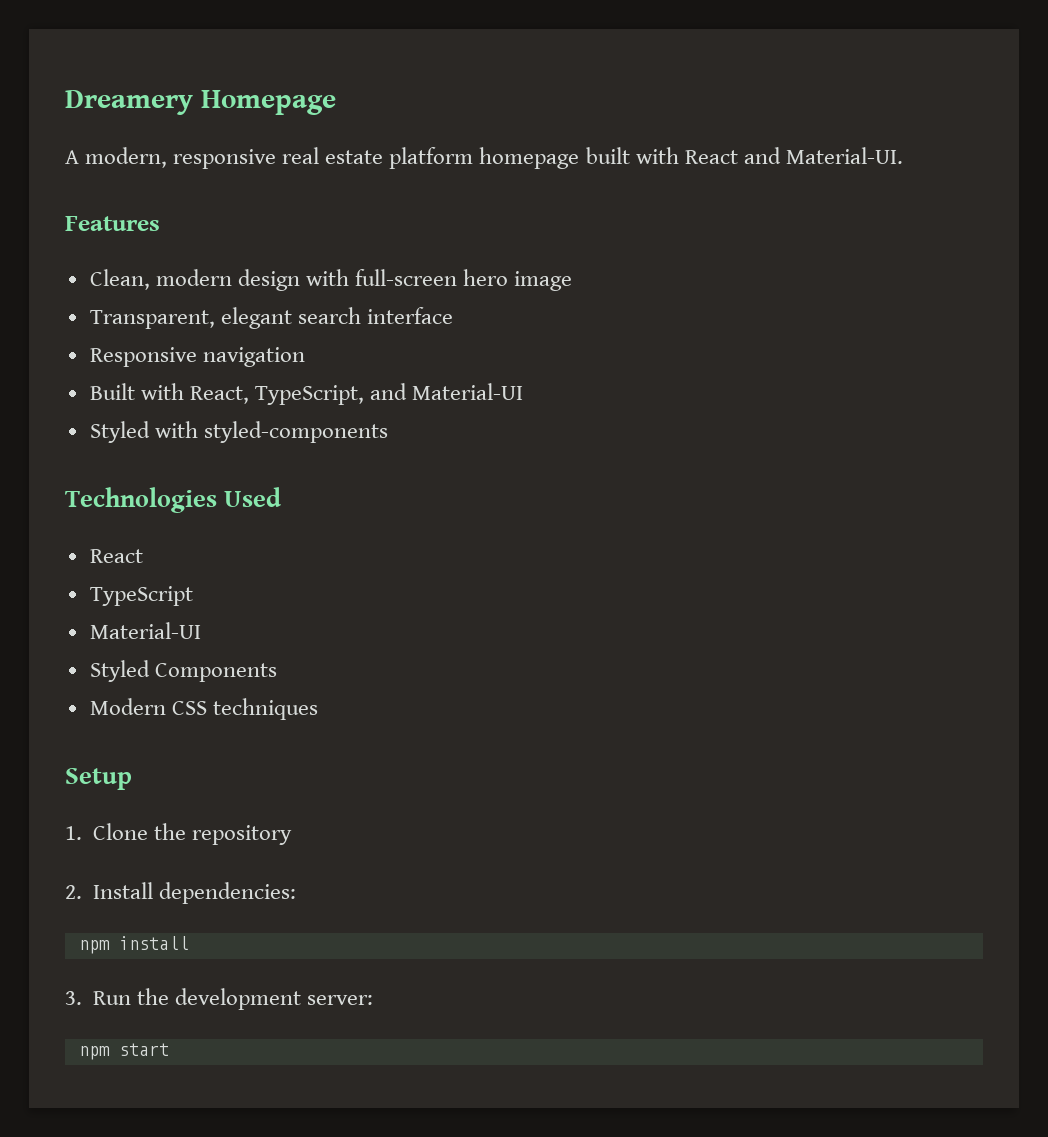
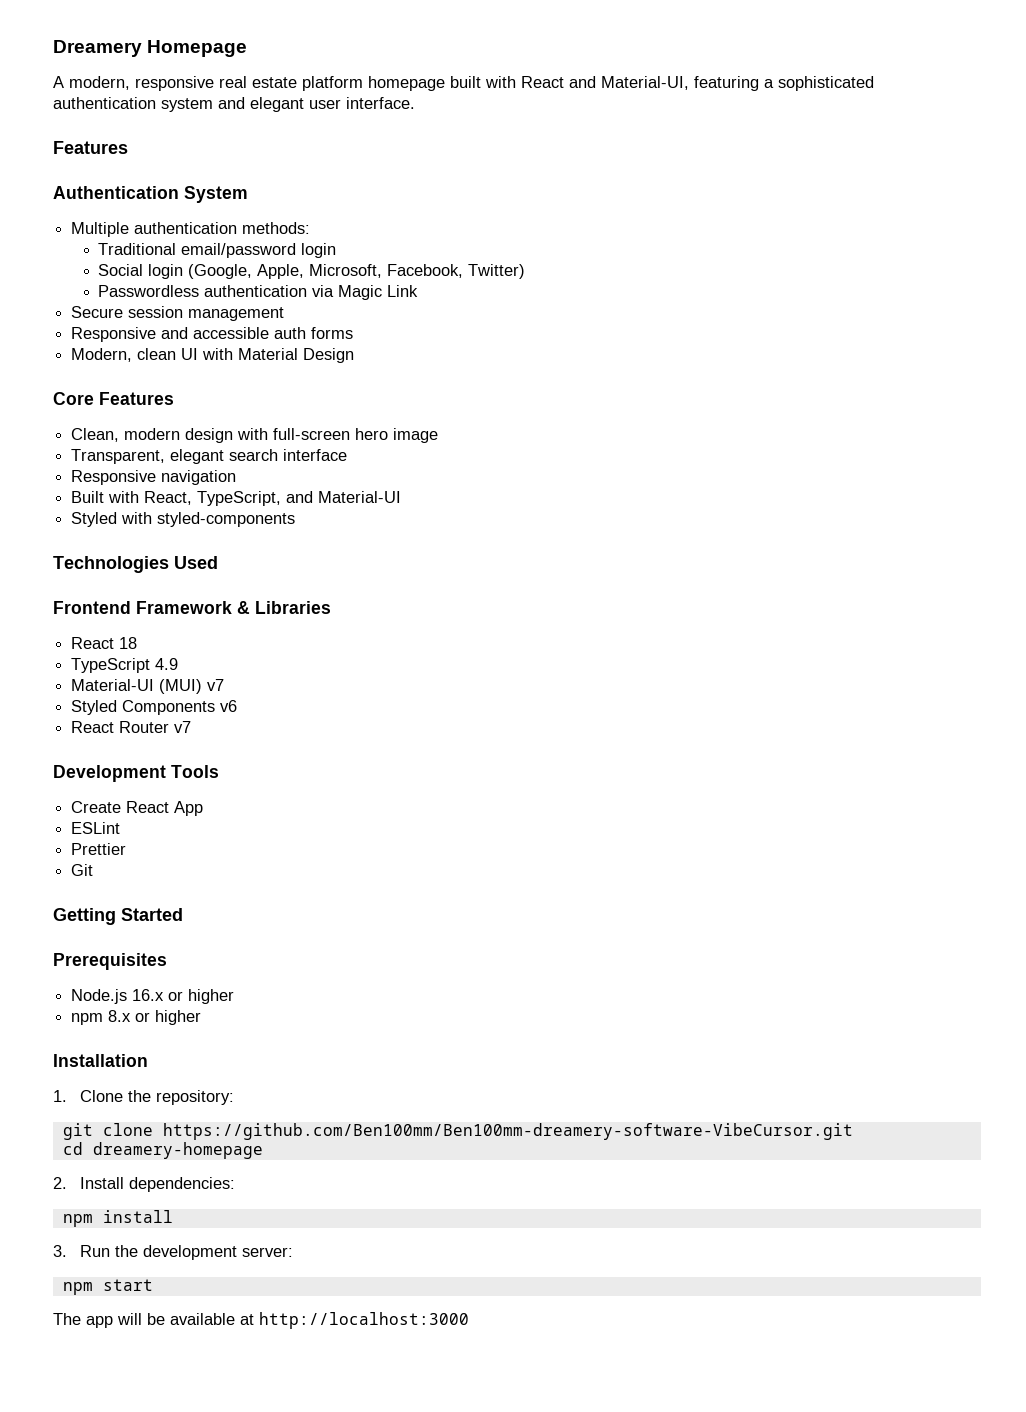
[785,147,903,164] Material-UI. // -> [601,76,874,91] [53,97,415,112] [53,141,128,154] [53,186,248,203] [71,222,311,237] [98,243,337,258] [98,264,526,279] [98,285,419,300] [71,306,285,321] [71,327,354,342] [71,348,355,363] [53,392,94,405] Material-UI, featuring a sophisticated authentication system and elegant user interface. // Features // Authentication System // Multiple authentication methods: // Traditional email/password login // Social login (Google, Apple, Microsoft, Facebook, Twitter) // Passwordless authentication via Magic Link // Secure session management // Responsive and accessible auth forms // Modern, clean UI with Material Design // Core
[89,549,143,563] // React -> [53,601,331,614] [71,637,138,649] // Frontend Framework & Libraries // React 18
[89,622,201,639] // Material-UI -> [155,658,179,670] [71,679,225,694] 4.9 // Material-UI (MUI) v7
[89,698,318,720] [65,768,132,790] [65,823,293,845] // Modern CSS techniques // Setup // 1. Clone the repository -> [220,700,238,712] [71,721,192,733] [53,765,219,782] [71,801,204,816] [71,822,121,834] [71,843,127,855] [71,864,94,876] [53,908,183,925] [53,953,167,970] [71,989,235,1004] [71,1010,202,1025] [53,1054,148,1067] [53,1090,235,1105] [62,1123,853,1140] [62,1142,263,1159] v6 // React Router v7 // Development Tools // Create React App // ESLint // Prettier // Git // Getting Started // Prerequisites // Node.js 16.x or higher // npm 8.x or higher // Installation // 1. Clone the repository: // git clone https://github.com/Ben100mm/Ben100mm-dreamery-software-VibeCursor.git // cd dreamery-homepage
(169, 1049) none -> [53,1312,469,1329] // The app will be available at http://localhost:3000

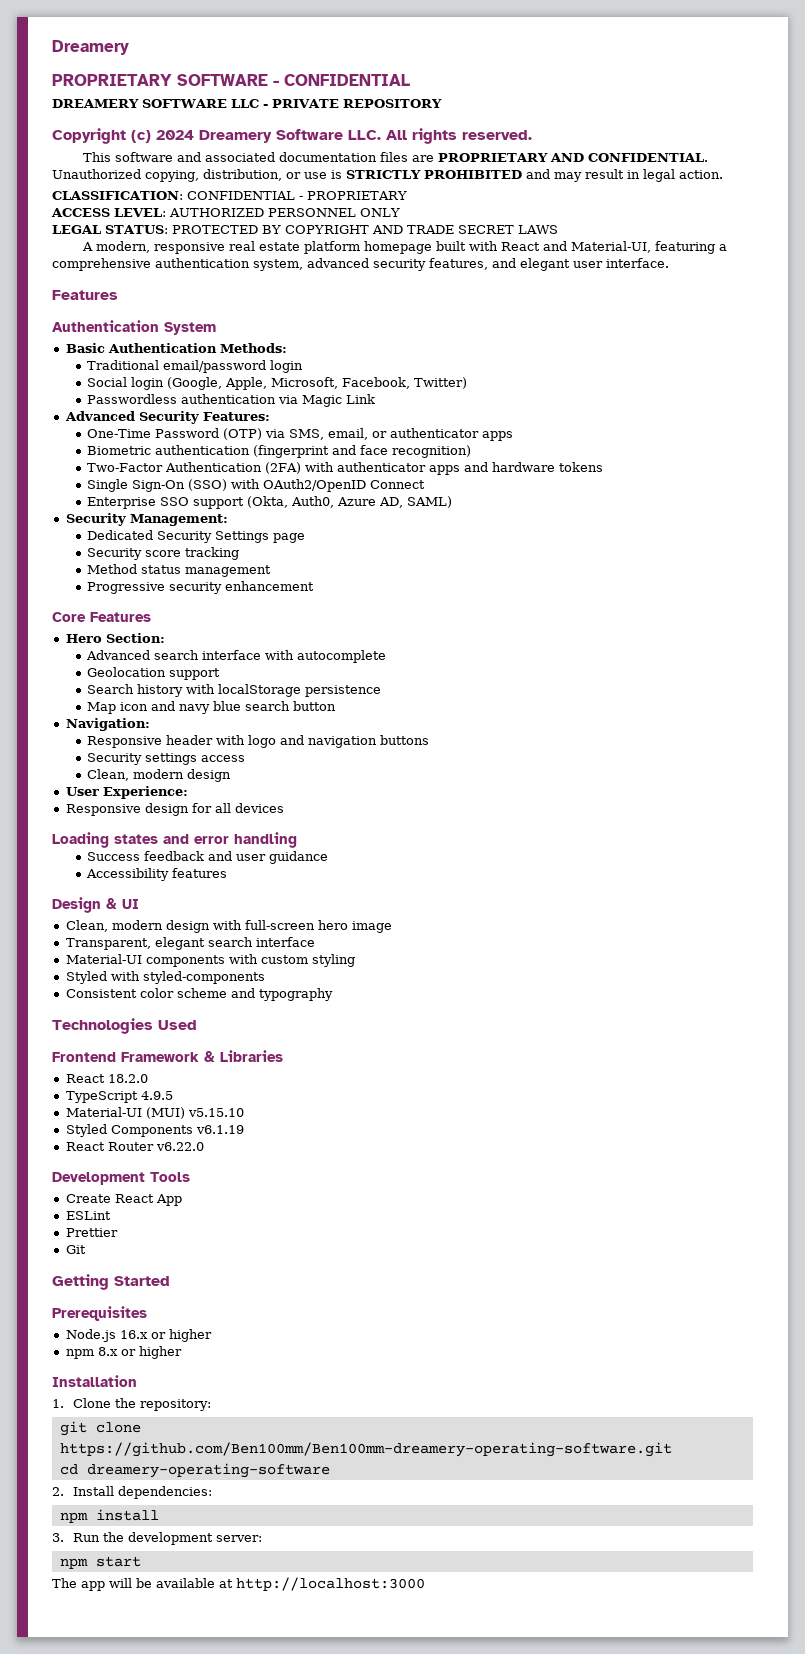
[53,40,248,57] Dreamery Homepage -> [52,40,129,55] [52,74,410,86] [52,99,442,108] [52,128,532,144] [83,152,709,162] [52,169,723,182] [52,191,407,200] [51,208,400,217] [52,225,558,234] Dreamery // PROPRIETARY SOFTWARE - CONFIDENTIAL // DREAMERY SOFTWARE LLC - PRIVATE REPOSITORY // Copyright (c) 2024 Dreamery Software LLC. All rights reserved. // This software and associated documentation files are PROPRIETARY AND CONFIDENTIAL. Unauthorized copying, distribution, or use is STRICTLY PROHIBITED and may result in legal action. // CLASSIFICATION: CONFIDENTIAL - PROPRIETARY // ACCESS LEVEL: AUTHORIZED PERSONNEL ONLY // LEGAL STATUS: PROTECTED BY COPYRIGHT AND TRADE SECRET LAWS
[778,76,874,91] [53,97,213,112] sophisticated authentication system -> [52,258,488,271] comprehensive authentication system, advanced security features,
[71,222,311,237] Multiple authentication methods: -> [65,343,287,353] Basic Authentication Methods:
[71,306,285,321] [71,327,354,342] [71,348,355,363] [53,392,174,405] Secure session management // Responsive and accessible auth forms // Modern, clean UI with Material Design // Core Features -> [64,411,270,424] [86,428,513,441] [86,445,471,458] [86,462,603,475] [86,479,425,492] [86,496,452,509] [65,513,228,526] [86,530,305,543] [86,547,239,560] [86,564,271,577] [86,581,314,594] [52,612,151,622] [65,633,165,643] [85,650,386,663] [86,667,220,680] [86,684,381,697] [86,701,336,714] [65,718,150,731] [86,735,429,748] [86,753,245,765] [86,769,231,782] [65,786,188,799] [65,803,284,816] [52,832,297,848] [86,851,328,864] [85,868,227,881] [52,897,139,913] Advanced Security Features: // One-Time Password (OTP) via SMS, email, or authenticator apps // Biometric authentication (fingerprint and face recognition) // Two-Factor Authentication (2FA) with authenticator apps and hardware tokens // Single Sign-On (SSO) with OAuth2/OpenID Connect // Enterprise SSO support (Okta, Auth0, Azure AD, SAML) // Security Management: // Dedicated Security Settings page // Security score tracking // Method status management // Progressive security enhancement // Core Features // Hero Section: // Advanced search interface with autocomplete // Geolocation support // Search history with localStorage persistence // Map icon and navy blue search button // Navigation: // Responsive header with logo and navigation buttons // Security settings access // Clean, modern design // User Experience: // Responsive design for all devices // Loading states and error handling // Success feedback and user guidance // Accessibility features // Design & UI
[71,470,237,485] [71,491,402,506] [71,512,296,527] Responsive navigation // Built with React, TypeScript, and Material-UI // Styled with styled-components -> [65,954,355,967] [65,971,265,984] [65,988,333,1001] Material-UI components with custom styling // Styled with styled-components // Consistent color scheme and typography
[119,637,138,649] 18 -> [107,1074,148,1083] 18.2.0
[155,658,179,670] 4.9 -> [140,1091,173,1100] 4.9.5
[207,679,225,691] v7 -> [187,1108,244,1117] v5.15.10
[220,700,238,712] v6 -> [195,1125,244,1134] v6.1.19
[174,721,192,733] v7 -> [155,1142,204,1151] v6.22.0
[162,1123,853,1140] https://github.com/Ben100mm/Ben100mm-dreamery-software-VibeCursor.git -> [59,1442,672,1457] https://github.com/Ben100mm/Ben100mm-dreamery-operating-software.git
[92,1142,263,1159] dreamery-homepage -> [86,1463,330,1478] dreamery-operating-software

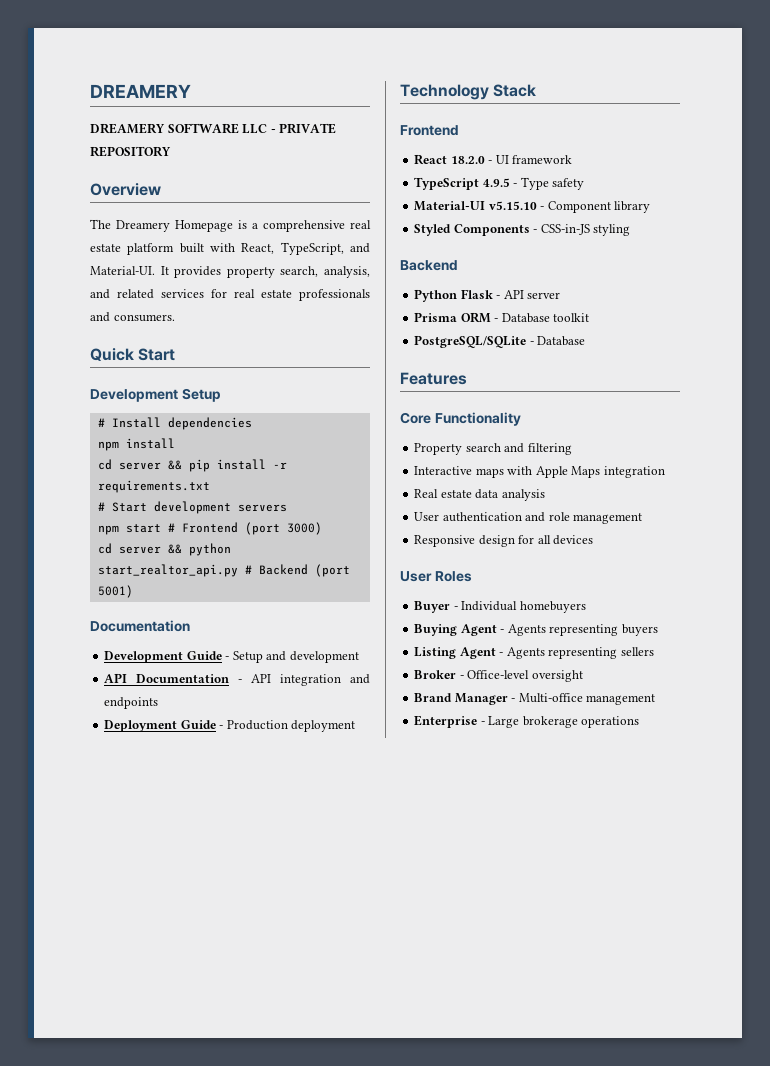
[52,40,129,55] [52,74,410,86] Dreamery // PROPRIETARY SOFTWARE - CONFIDENTIAL -> [90,84,191,98] DREAMERY
[52,128,532,144] [83,152,709,162] [52,169,723,182] [52,191,407,200] [51,208,400,217] [52,225,558,234] [82,241,226,254] Copyright (c) 2024 Dreamery Software LLC. All rights reserved. // This software and associated documentation files are PROPRIETARY AND CONFIDENTIAL. Unauthorized copying, distribution, or use is STRICTLY PROHIBITED and may result in legal action. // CLASSIFICATION: CONFIDENTIAL - PROPRIETARY // ACCESS LEVEL: AUTHORIZED PERSONNEL ONLY // LEGAL STATUS: PROTECTED BY COPYRIGHT AND TRADE SECRET LAWS // A modern, responsive -> [90,183,161,196] [90,219,345,232] Overview // The Dreamery Homepage is a comprehensive
[364,241,433,254] homepage -> (175, 249) none
[501,241,728,254] [52,258,669,271] [52,290,118,300] [52,320,216,335] [65,343,287,353] [86,360,303,373] [86,377,467,390] [86,394,375,407] [64,411,270,424] [86,428,513,441] [86,445,471,458] [86,462,603,475] [86,479,425,492] [86,496,452,509] [65,513,228,526] [86,530,305,543] [86,547,239,560] [86,564,271,577] [86,581,314,594] [52,612,151,622] [65,633,165,643] [85,650,386,663] [86,667,220,680] [86,684,381,697] [86,701,336,714] [65,718,150,731] [86,735,429,748] [86,753,245,765] [86,769,231,782] [65,786,188,799] React and Material-UI, featuring a comprehensive authentication system, advanced security features, and elegant user interface. // Features // Authentication System // Basic Authentication Methods: // Traditional email/password login // Social login (Google, Apple, Microsoft, Facebook, Twitter) // Passwordless authentication via Magic Link // Advanced Security Features: // One-Time Password (OTP) via SMS, email, or authenticator apps // Biometric authentication (fingerprint and face recognition) // Two-Factor Authentication (2FA) with authenticator apps and hardware tokens // Single Sign-On (SSO) with OAuth2/OpenID Connect // Enterprise SSO support (Okta, Auth0, Azure AD, SAML) // Security Management: // Dedicated Security Settings page // Security score tracking // Method status management // Progressive security enhancement // Core Features // Hero Section: // Advanced search interface with autocomplete // Geolocation support // Search history with localStorage persistence // Map icon and navy blue search button // Navigation: // Responsive header with logo and navigation buttons // Security settings access // Clean, modern design // User Experience: -> [241,242,370,255] [90,266,370,278] [90,289,370,301] [90,312,175,322] [90,348,176,361] [90,388,221,402] [97,417,252,430] [97,438,175,451] [97,459,287,472] [97,480,210,493] [97,501,287,514] [97,522,322,535] [97,543,231,556] [97,564,350,577] [97,585,133,598] [90,620,190,632] [104,651,359,663] [104,673,370,686] [104,697,159,709] [104,720,356,732] [400,84,537,100] [400,125,459,136] [414,154,573,165] [414,177,585,190] [414,201,651,213] [414,224,631,236] [400,260,458,271] [414,289,561,302] [414,312,590,323] [414,335,586,348] [400,372,467,385] [400,412,521,426] [414,443,572,455] [414,466,665,478] [414,489,545,501] [414,512,643,524] React, TypeScript, and Material-UI. It provides property search, analysis, and related services for real estate professionals and consumers. // Quick Start // Development Setup // # Install dependencies // npm install // cd server && pip install -r requirements.txt // # Start development servers // npm start # Frontend (port 3000) // cd server && python start_realtor_api.py # Backend (port 5001) // Documentation // Development Guide - Setup and development // API Documentation - API integration and endpoints // Deployment Guide - Production deployment // Technology Stack // Frontend // React 18.2.0 - UI framework // TypeScript 4.9.5 - Type safety // Material-UI v5.15.10 - Component library // Styled Components - CSS-in-JS styling // Backend // Python Flask - API server // Prisma ORM - Database toolkit // PostgreSQL/SQLite - Database // Features // Core Functionality // Property search and filtering // Interactive maps with Apple Maps integration // Real estate data analysis // User authentication and role management
[52,832,297,848] [86,851,328,864] [85,868,227,881] [52,897,139,913] [65,920,392,933] [65,937,315,950] [65,954,355,967] [65,971,265,984] [65,988,333,1001] [52,1018,197,1034] [52,1050,283,1062] [65,1074,148,1083] [65,1091,173,1103] [65,1107,244,1119] [65,1124,244,1137] [65,1142,204,1151] [52,1172,190,1185] [65,1194,182,1206] [65,1211,111,1220] [65,1228,118,1237] [65,1245,86,1254] [52,1274,170,1290] [52,1306,147,1321] [65,1329,212,1342] [65,1346,182,1359] [52,1375,137,1387] [52,1398,212,1411] [59,1421,141,1436] [59,1442,672,1457] [59,1463,330,1478] [52,1486,213,1499] [59,1509,159,1523] [52,1532,263,1545] [59,1556,141,1569] [52,1577,425,1591] Loading states and error handling // Success feedback and user guidance // Accessibility features // Design & UI // Clean, modern design with full-screen hero image // Transparent, elegant search interface // Material-UI components with custom styling // Styled with styled-components // Consistent color scheme and typography // Technologies Used // Frontend Framework & Libraries // React 18.2.0 // TypeScript 4.9.5 // Material-UI (MUI) v5.15.10 // Styled Components v6.1.19 // React Router v6.22.0 // Development Tools // Create React App // ESLint // Prettier // Git // Getting Started // Prerequisites // Node.js 16.x or higher // npm 8.x or higher // Installation // 1. Clone the repository: // git clone https://github.com/Ben100mm/Ben100mm-dreamery-operating-software.git // cd dreamery-operating-software // 2. Install dependencies: // npm install // 3. Run the development server: // npm start // The app will be available at http://localhost:3000 -> [400,571,472,582] [414,601,586,613] [414,624,658,636] [414,647,654,659] [414,670,583,682] [414,693,656,705] [414,715,640,728] User Roles // Buyer - Individual homebuyers // Buying Agent - Agents representing buyers // Listing Agent - Agents representing sellers // Broker - Office-level oversight // Brand Manager - Multi-office management // Enterprise - Large brokerage operations

